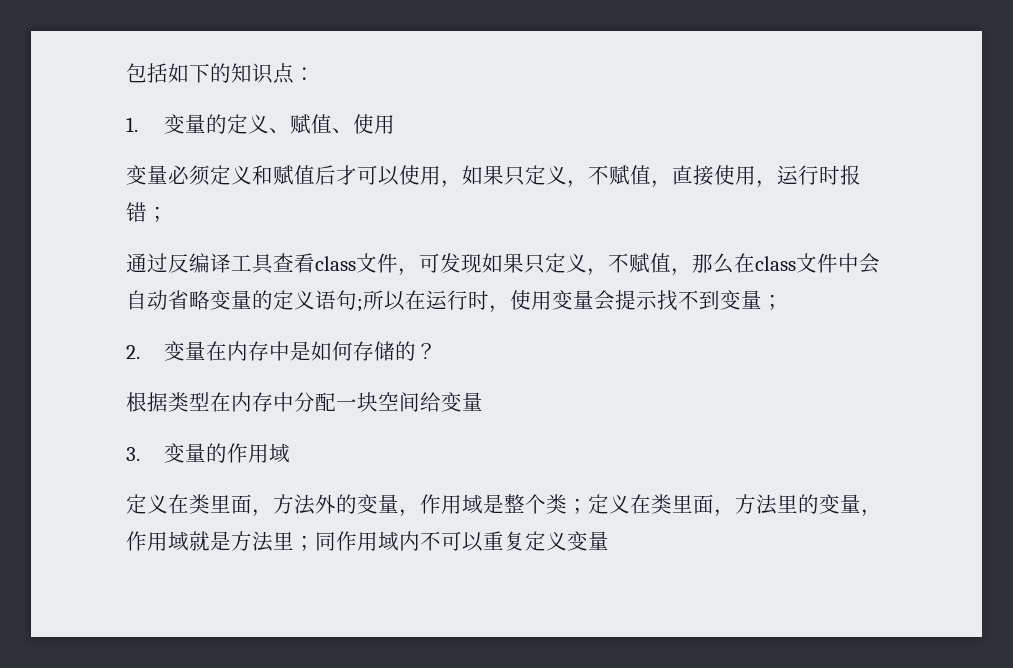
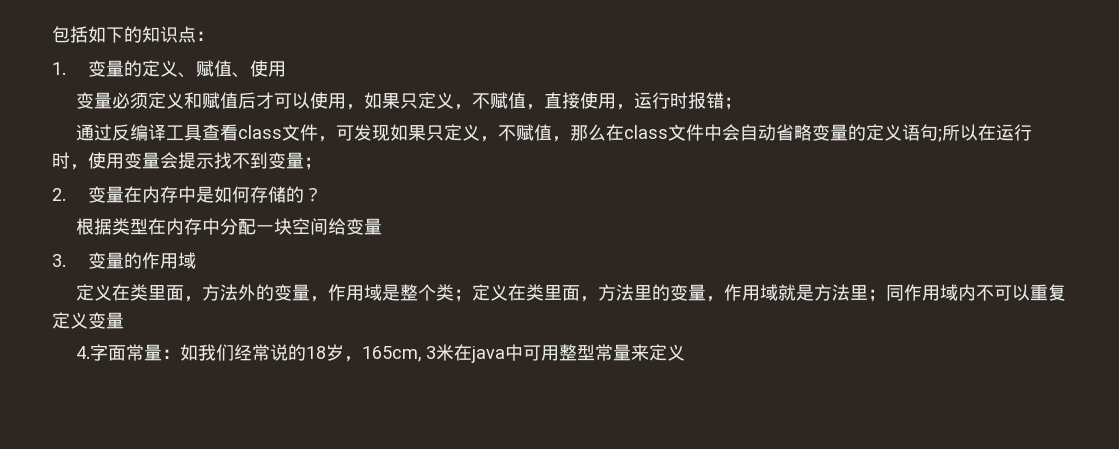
(609, 540) none -> [75,344,685,363] // 4.字面常量：如我们经常说的18岁，165cm, 3米在java中可用整型常量来定义

